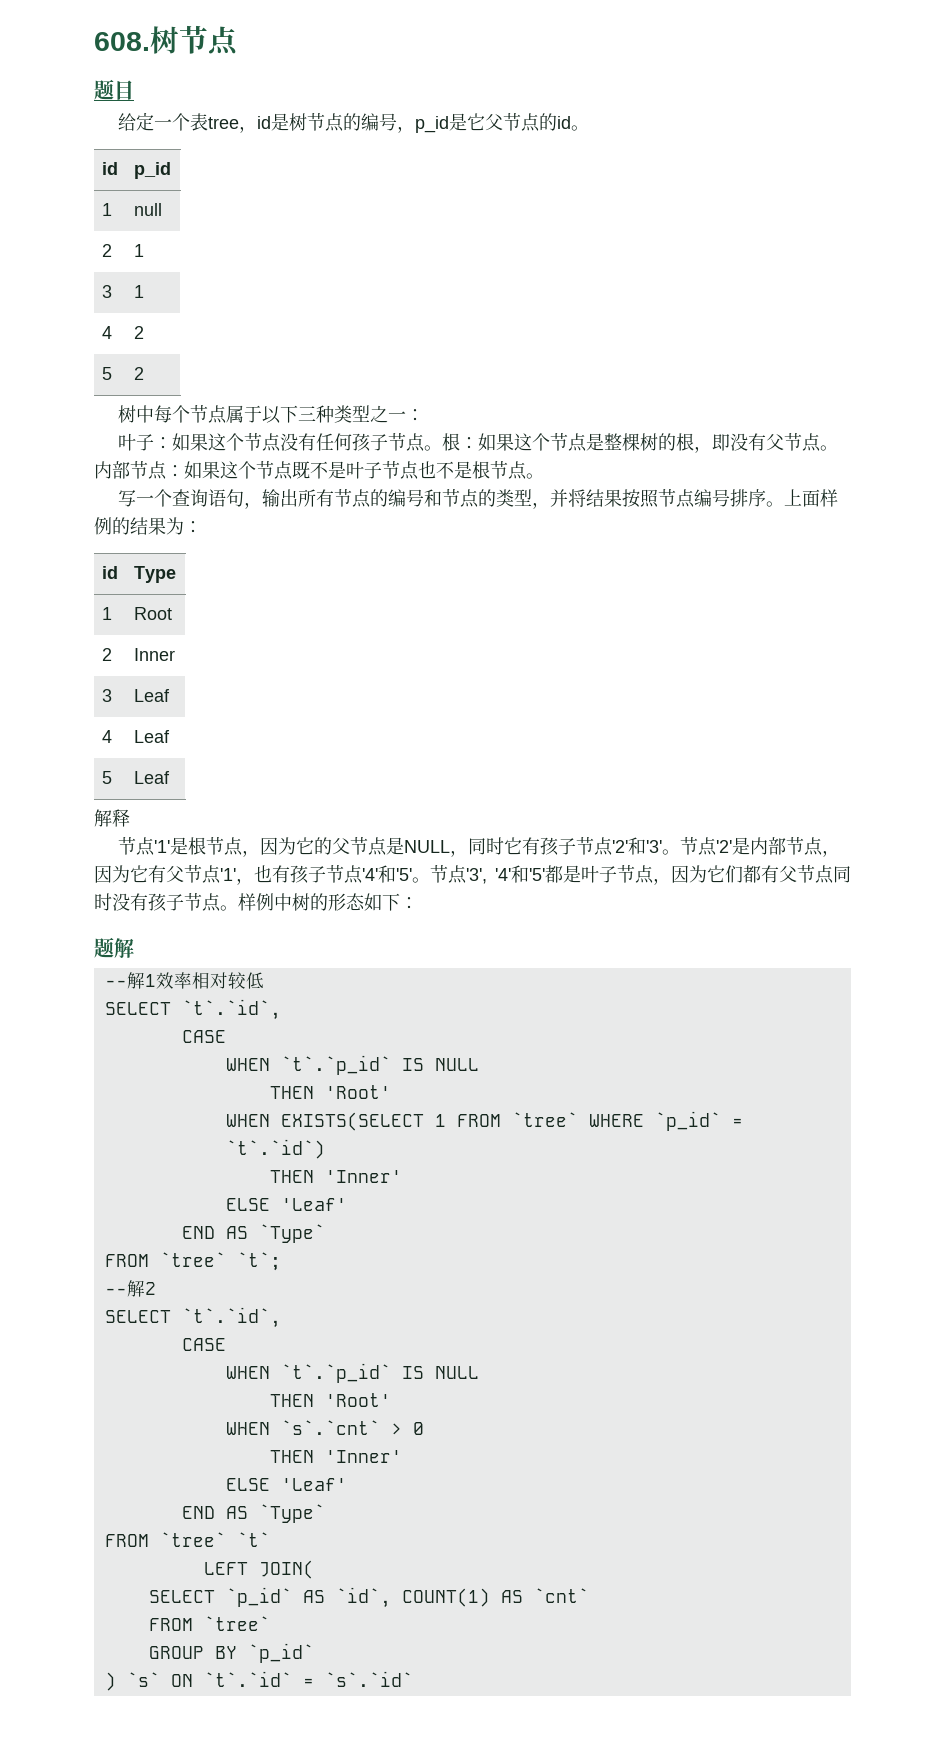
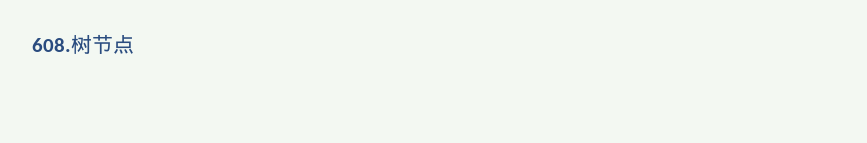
[94,79,134,100] [117,112,589,133] [101,162,118,175] [133,162,171,179] [101,203,112,216] [133,203,162,216] [101,244,112,257] [133,244,144,257] [101,285,112,298] [133,285,144,298] [101,326,112,339] [133,326,144,339] [101,367,112,380] [133,367,144,380] [117,405,424,424] [117,433,838,453] [94,461,544,480] [117,489,838,509] [94,517,202,535] [101,566,118,579] [133,566,176,583] [101,607,112,620] [133,607,172,620] [101,648,112,661] [133,648,175,661] [101,689,112,702] [133,689,170,702] [101,730,112,743] [133,730,170,743] [101,771,112,784] [133,771,170,784] [94,809,130,827] [117,837,840,857] [94,865,851,885] [94,893,418,912] [94,937,134,958] [104,972,264,989] [104,999,281,1020] [181,1030,226,1043] [225,1055,479,1075] [269,1085,391,1099] [225,1111,743,1131] [225,1139,325,1159] [269,1170,402,1183] [225,1198,347,1211] [181,1224,325,1243] [104,1252,281,1271] [104,1280,156,1297] [104,1307,281,1328] [181,1338,226,1351] [225,1363,479,1383] [269,1393,391,1407] [225,1420,424,1435] [269,1450,402,1463] [225,1478,347,1491] [181,1504,325,1523] [104,1532,270,1547] [203,1560,314,1579] [148,1587,589,1608] [148,1616,270,1631] [148,1643,314,1663] [104,1671,413,1691] // 题目 // 给定一个表tree，id是树节点的编号，p_id是它父节点的id。 // id | p_id // 1 | null // 2 | 1 // 3 | 1 // 4 | 2 // 5 | 2 // 树中每个节点属于以下三种类型之一： // 叶子：如果这个节点没有任何孩子节点。根：如果这个节点是整棵树的根，即没有父节点。内部节点：如果这个节点既不是叶子节点也不是根节点。 // 写一个查询语句，输出所有节点的编号和节点的类型，并将结果按照节点编号排序。上面样例的结果为： // id | Type // 1 | Root // 2 | Inner // 3 | Leaf // 4 | Leaf // 5 | Leaf // 解释 // 节点'1'是根节点，因为它的父节点是NULL，同时它有孩子节点'2'和'3'。节点'2'是内部节点，因为它有父节点'1'，也有孩子节点'4'和'5'。节点'3', '4'和'5'都是叶子节点，因为它们都有父节点同时没有孩子节点。样例中树的形态如下： // 题解 // --解1效率相对较低 // SELECT `t`.`id`, // CASE // WHEN `t`.`p_id` IS NULL // THEN 'Root' // WHEN EXISTS(SELECT 1 FROM `tree` WHERE `p_id` = `t`.`id`) // THEN 'Inner' // ELSE 'Leaf' // END AS `Type` // FROM `tree` `t`; // --解2 // SELECT `t`.`id`, // CASE // WHEN `t`.`p_id` IS NULL // THEN 'Root' // WHEN `s`.`cnt` > 0 // THEN 'Inner' // ELSE 'Leaf' // END AS `Type` // FROM `tree` `t` // LEFT JOIN( // SELECT `p_id` AS `id`, COUNT(1) AS `cnt` // FROM `tree` // GROUP BY `p_id` // ) `s` ON `t`.`id` = `s`.`id` -> (134, 44) none

